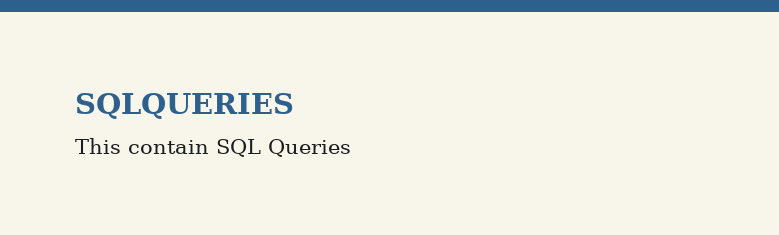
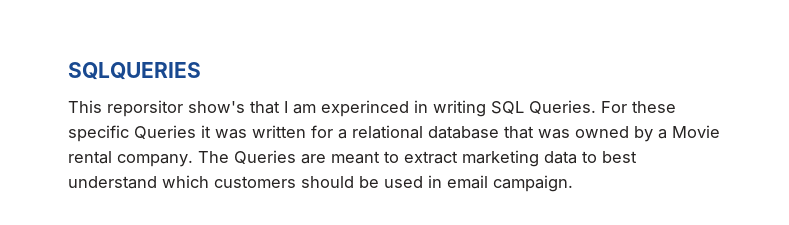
[128,139,351,157] contain SQL Queries -> [107,100,676,117] [68,125,720,142] [68,150,637,167] [68,175,573,192] reporsitor show's that I am experinced in writing SQL Queries. For these specific Queries it was written for a relational database that was owned by a Movie rental company. The Queries are meant to extract marketing data to best understand which customers should be used in email campaign.

